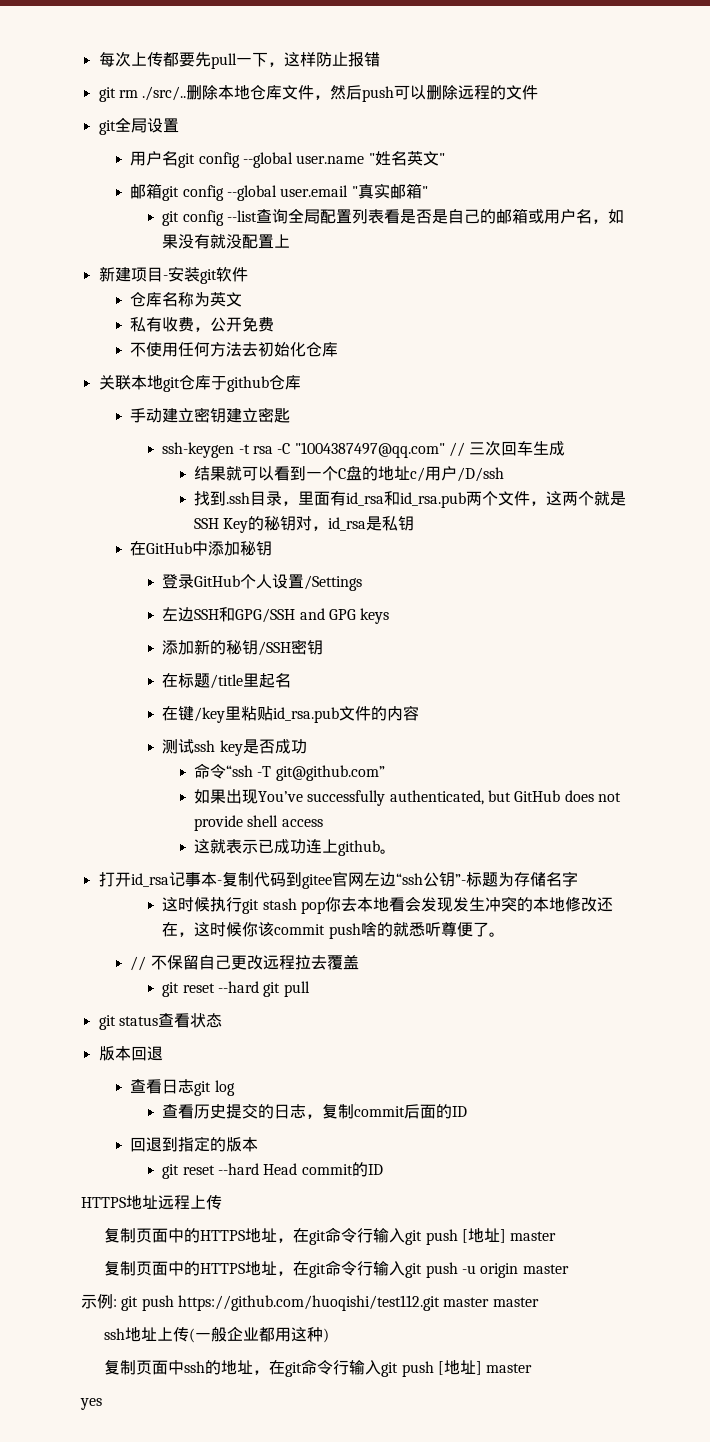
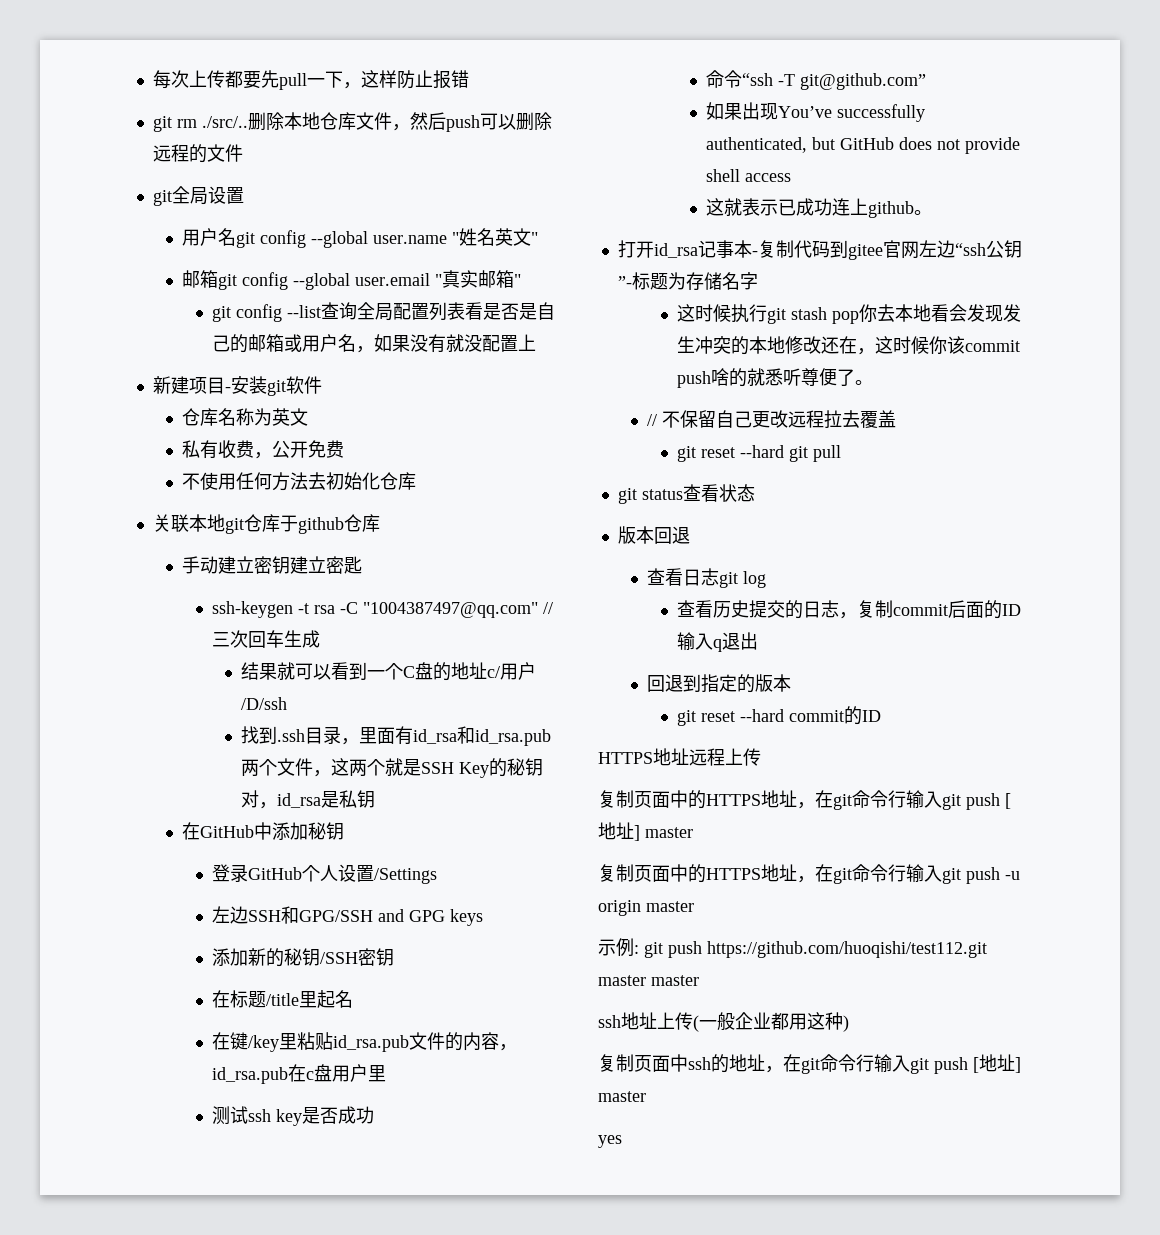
(420, 713) none -> [498,1044,517,1051] [211,1064,386,1084] ，id_rsa.pub在c盘用户里
(468, 1111) none -> [676,632,758,652] 输入q退出
[263,1163,298,1175] Head -> (784, 715) none

